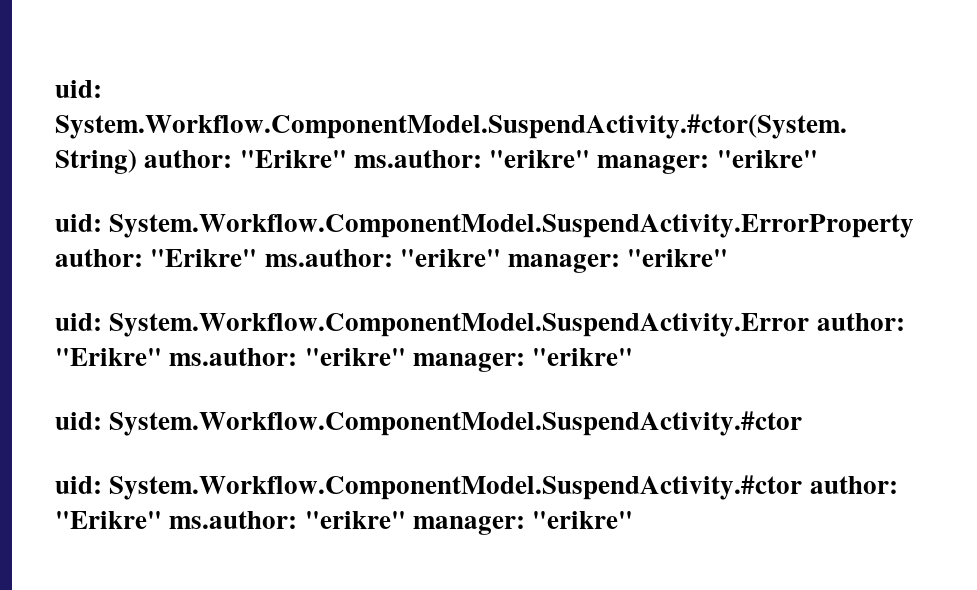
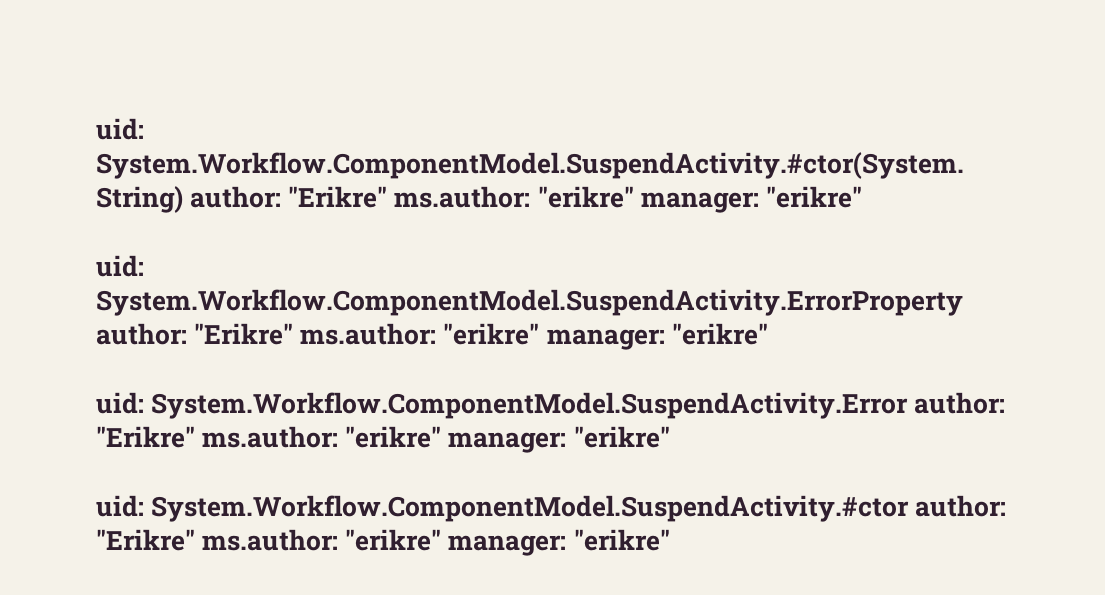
[55,475,803,500] // uid: System.Workflow.ComponentModel.SuspendActivity.#ctor -> (910, 508) none

